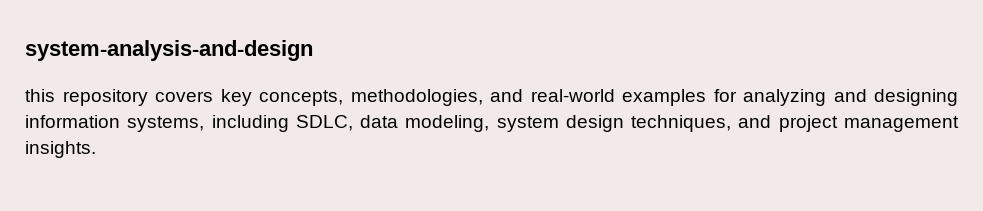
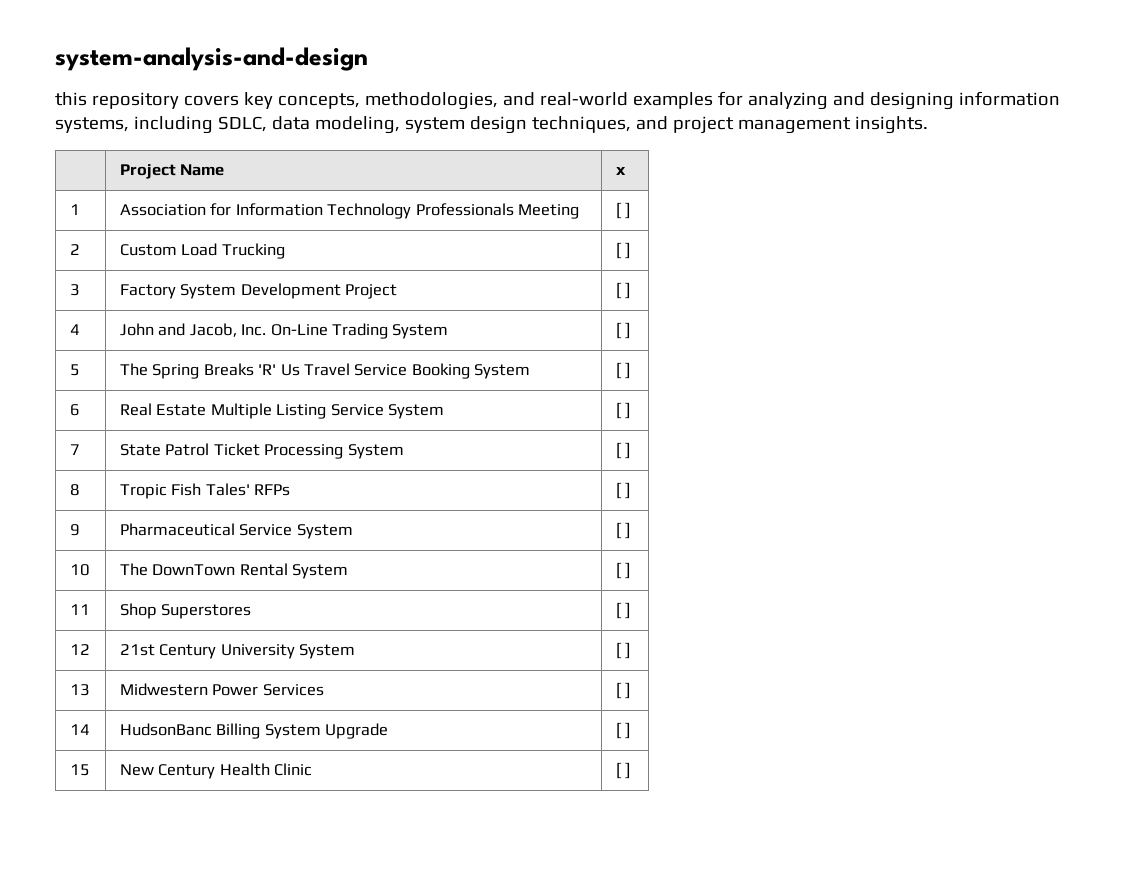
(96, 149) none -> [119,164,225,179] [615,167,626,175] [69,204,80,215] [119,203,580,219] [615,202,631,219] [69,244,80,255] [119,243,285,259] [615,242,631,259] [69,284,80,296] [119,283,398,299] [615,282,631,299] [69,324,80,335] [119,323,449,339] [615,322,631,339] [69,364,80,376] [119,363,531,379] [615,362,631,379] [69,404,80,416] [119,403,445,419] [615,402,631,419] [69,444,80,455] [119,443,404,459] [615,442,631,459] [69,484,80,496] [119,483,291,499] [615,482,631,499] [69,524,80,536] [119,523,353,539] [615,522,631,539] [69,564,90,576] [119,563,349,579] [615,562,631,579] [69,604,90,615] [119,603,252,619] [615,602,631,619] [69,644,90,655] [119,644,356,659] [615,642,631,659] [69,684,90,696] [119,683,324,696] [615,682,631,699] [69,724,90,735] [119,723,389,739] [615,722,631,739] [69,764,90,776] [119,763,313,779] [615,762,631,779] // | Project Name | x // 1 | Association for Information Technology Professionals Meeting | [ ] // 2 | Custom Load Trucking | [ ] // 3 | Factory System Development Project | [ ] // 4 | John and Jacob, Inc. On-Line Trading System | [ ] // 5 | The Spring Breaks 'R' Us Travel Service Booking System | [ ] // 6 | Real Estate Multiple Listing Service System | [ ] // 7 | State Patrol Ticket Processing System | [ ] // 8 | Tropic Fish Tales' RFPs | [ ] // 9 | Pharmaceutical Service System | [ ] // 10 | The DownTown Rental System | [ ] // 11 | Shop Superstores | [ ] // 12 | 21st Century University System | [ ] // 13 | Midwestern Power Services | [ ] // 14 | HudsonBanc Billing System Upgrade | [ ] // 15 | New Century Health Clinic | [ ]

